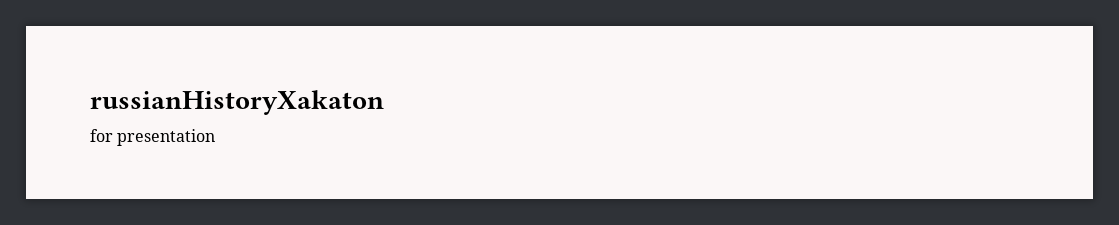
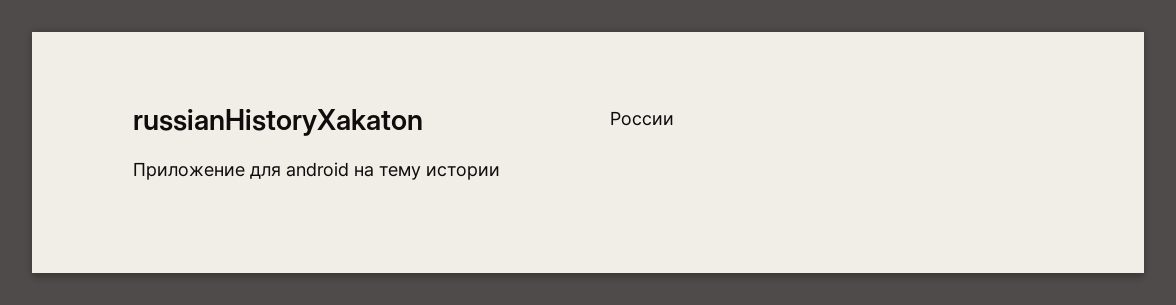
[90,129,216,146] for presentation -> [133,162,500,180] [610,111,674,126] Приложение для android на тему истории России

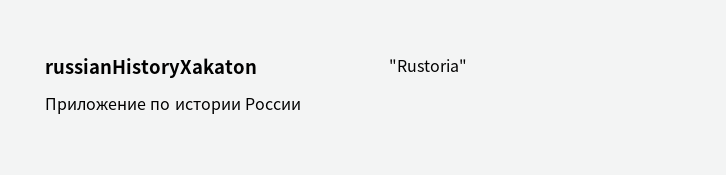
[250,162,421,180] для android на тему -> [150,101,171,110] по
(674, 118) none -> [389,59,467,72] "Rustoria"

